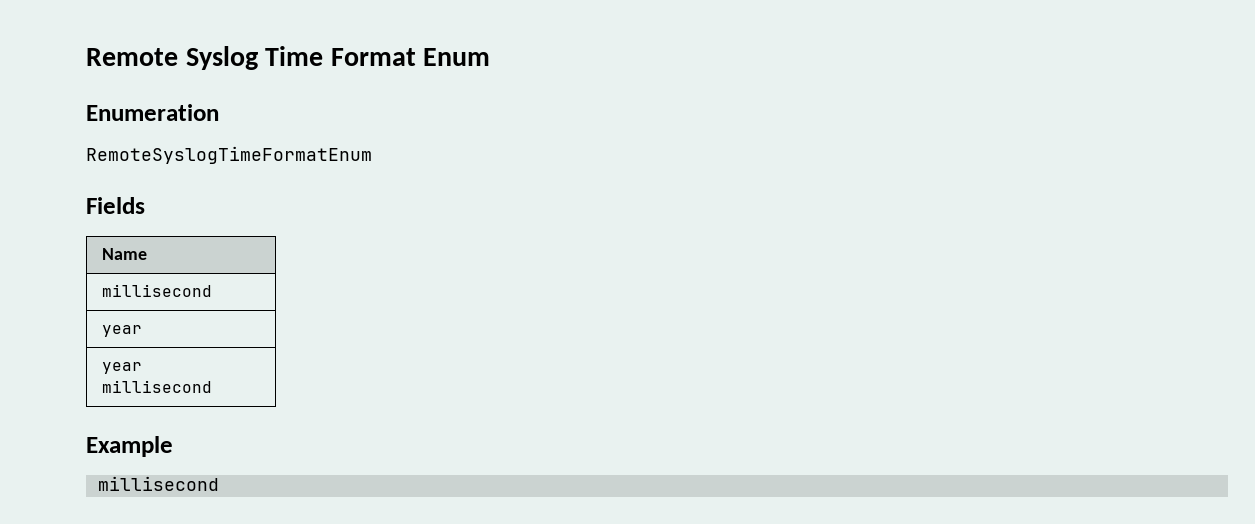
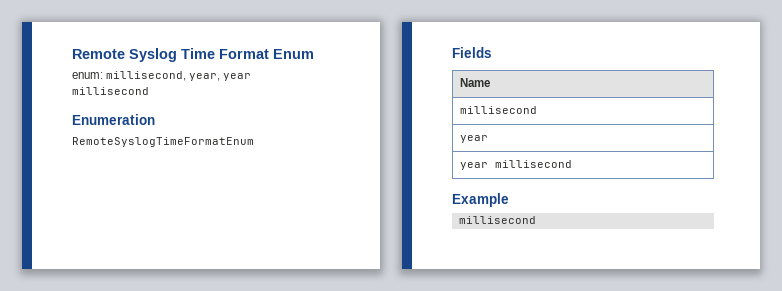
(491, 57) none -> [72,71,252,81] [72,87,149,95] // enum: millisecond, year, year millisecond

